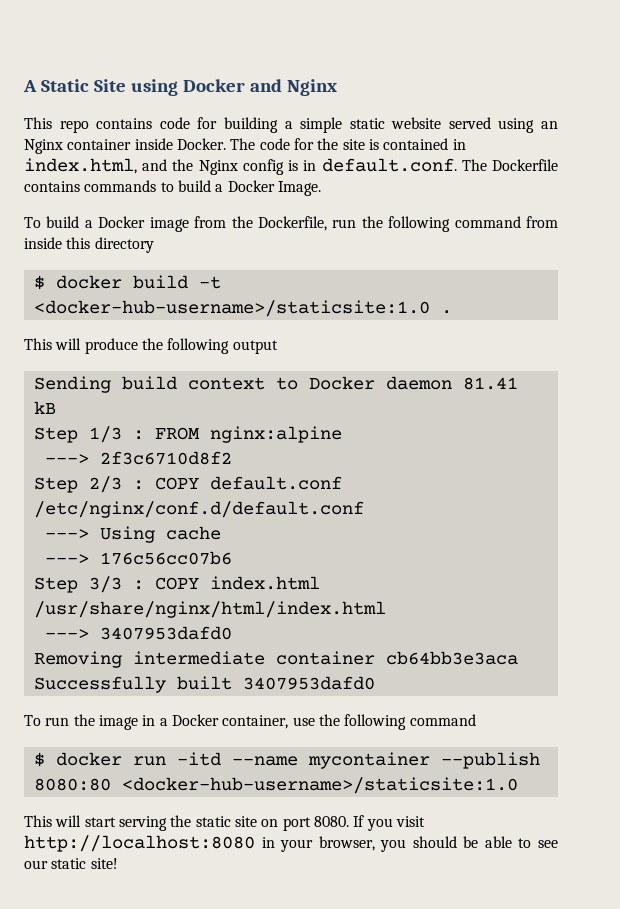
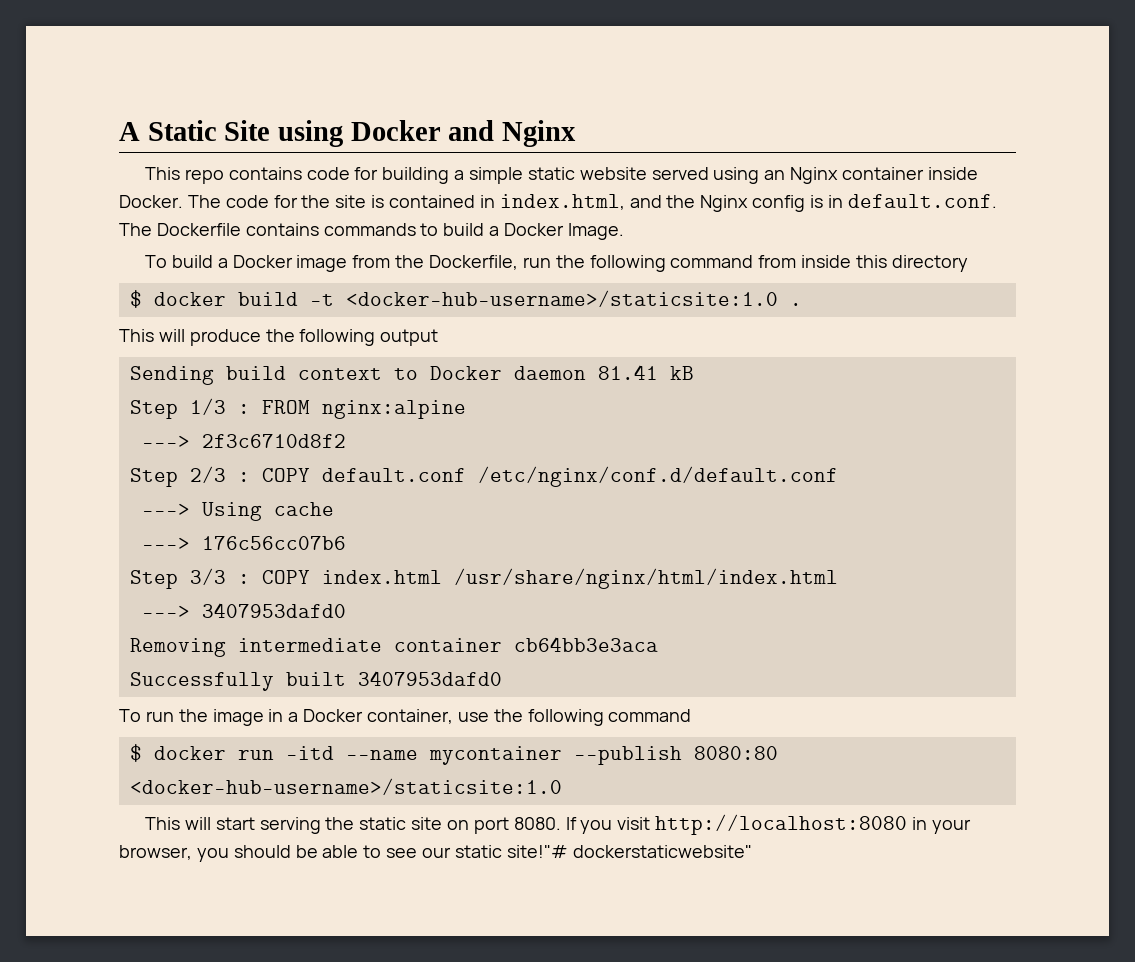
[90,858,118,869] site! -> [506,845,752,858] site!"# dockerstaticwebsite"

